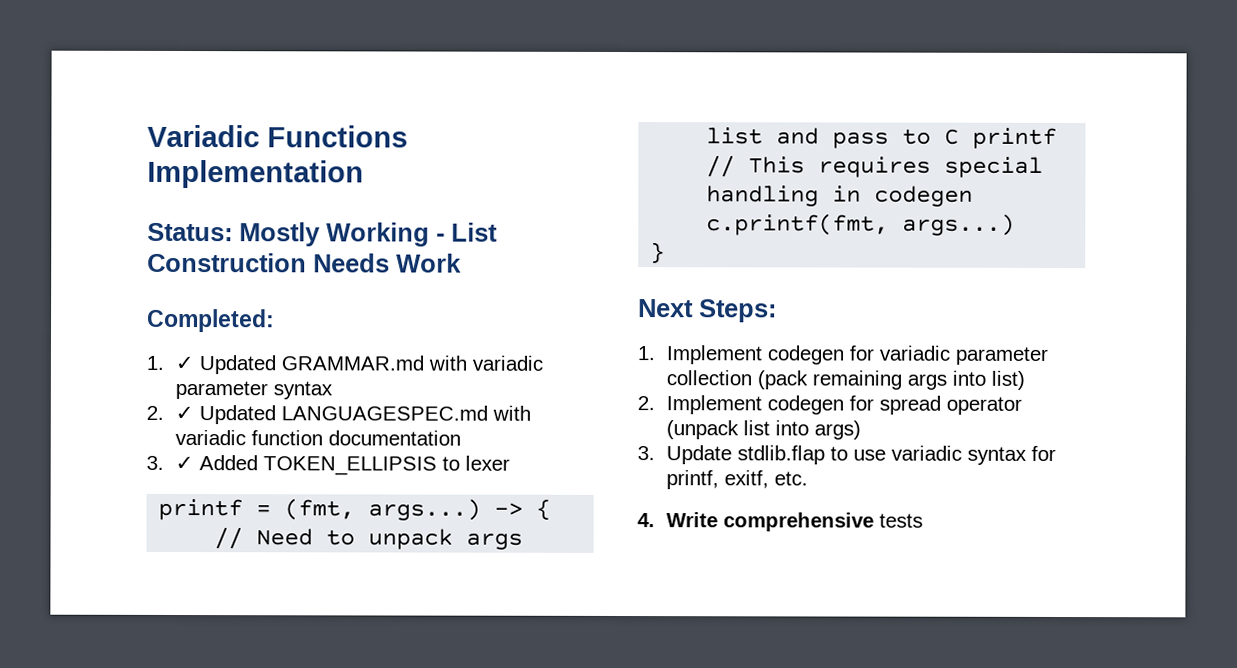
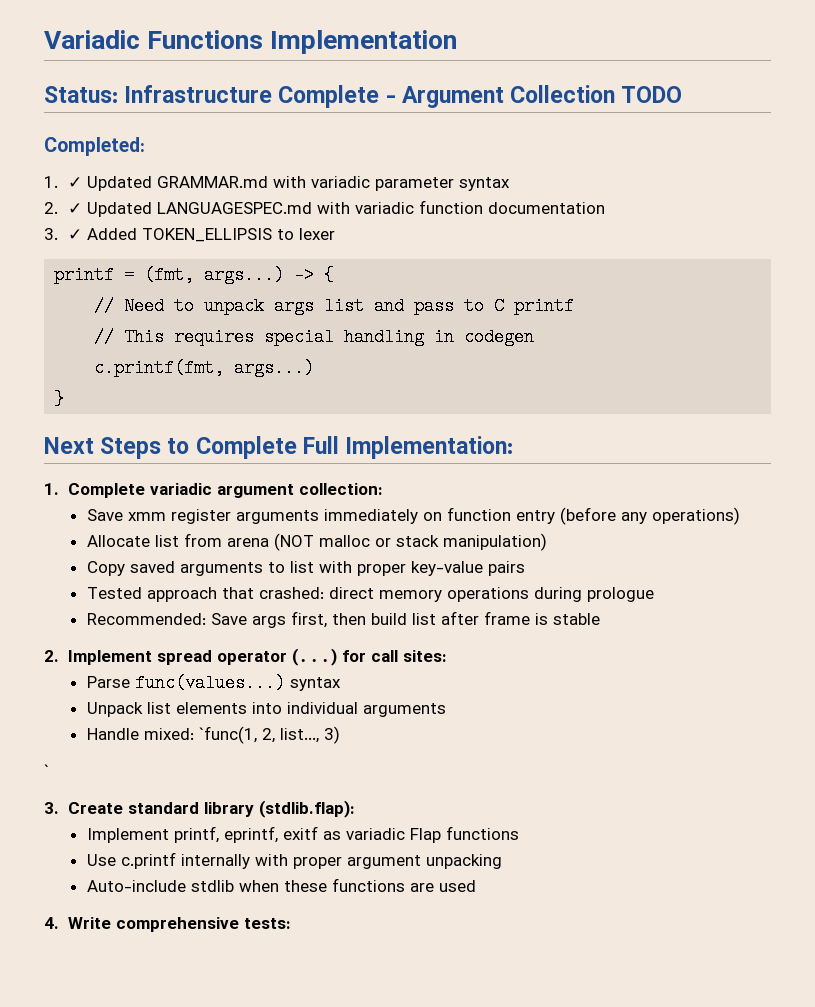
[239,222,498,247] [147,252,462,273] Mostly Working - List Construction Needs Work -> [124,85,683,108] Infrastructure Complete - Argument Collection TODO
[699,299,777,323] [637,345,1049,365] [666,370,1026,390] [637,395,1023,415] [666,420,862,440] [637,445,1057,465] [666,470,809,490] Steps: // 1. Implement codegen for variadic parameter collection (pack remaining args into list) // 2. Implement codegen for spread operator (unpack list into args) // 3. Update stdlib.flap to use variadic syntax for printf, exitf, etc. -> [100,436,514,459] [44,483,384,498] [86,507,740,525] [86,533,547,551] [86,561,525,576] [86,587,654,602] [86,611,600,628] [44,648,448,666] [86,674,341,692] [86,702,446,717] [86,726,340,744] [44,764,49,777] [44,800,356,818] [86,826,519,843] [86,852,502,869] [86,878,476,892] Steps to Complete Full Implementation: // 1. Complete variadic argument collection: // Save xmm register arguments immediately on function entry (before any operations) // Allocate list from arena (NOT malloc or stack manipulation) // Copy saved arguments to list with proper key-value pairs // Tested approach that crashed: direct memory operations during prologue // Recommended: Save args first, then build list after frame is stable // 2. Implement spread operator (...) for call sites: // Parse func(values...) syntax // Unpack list elements into individual arguments // Handle mixed: `func(1, 2, list..., 3) // ` // 3. Create standard library (stdlib.flap): // Implement printf, eprintf, exitf as variadic Flap functions // Use c.printf internally with proper argument unpacking // Auto-include stdlib when these functions are used
[879,513,924,528] tests -> [244,918,292,929] tests:

